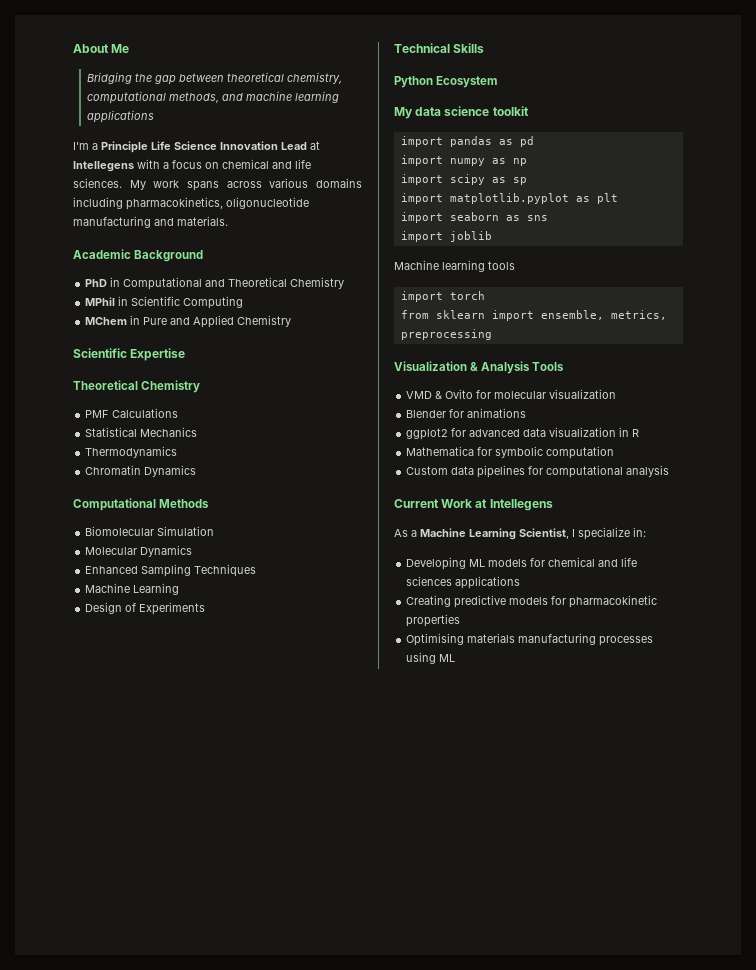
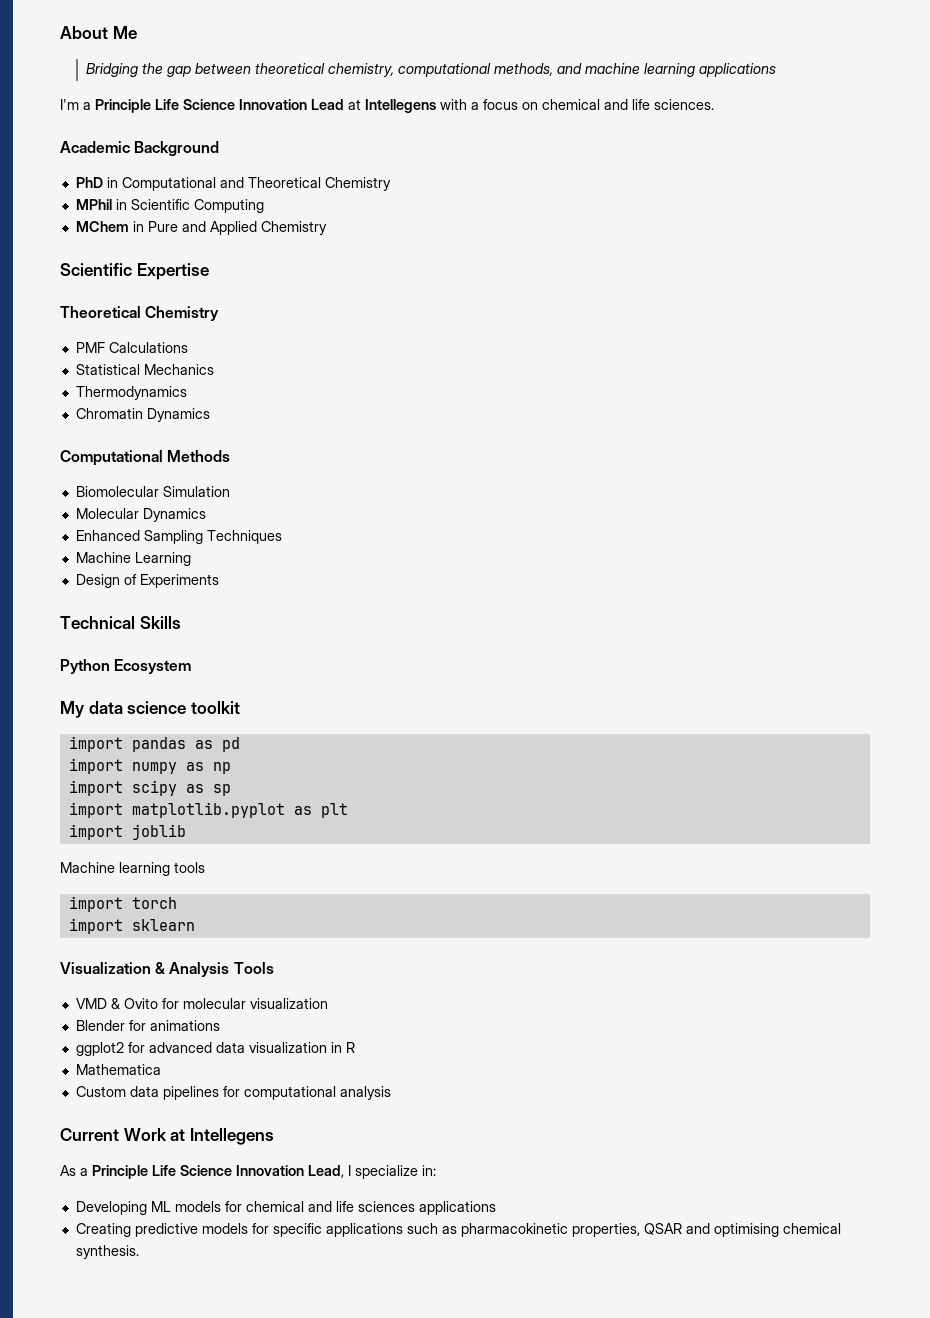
[129,178,362,191] [73,197,309,210] [73,216,228,228] My work spans across various domains including pharmacokinetics, oligonucleotide manufacturing and materials. -> (714, 104) none
[400,212,548,223] // import seaborn as sns -> (348, 810) none
[400,310,429,319] from -> [68,918,123,934] import
[491,310,667,321] [400,329,492,340] import ensemble, metrics, preprocessing -> (195, 925) none
[477,446,615,459] for symbolic computation -> (161, 1069) none
[420,528,569,540] Machine Learning Scientist, -> [92,1165,344,1179] Principle Life Science Innovation Lead,
[569,595,658,608] [406,614,461,627] [406,633,654,646] [406,652,456,664] pharmacokinetic properties // Optimising materials manufacturing processes using ML -> [272,1223,841,1237] [75,1245,139,1259] specific applications such as pharmacokinetic properties, QSAR and optimising chemical synthesis.

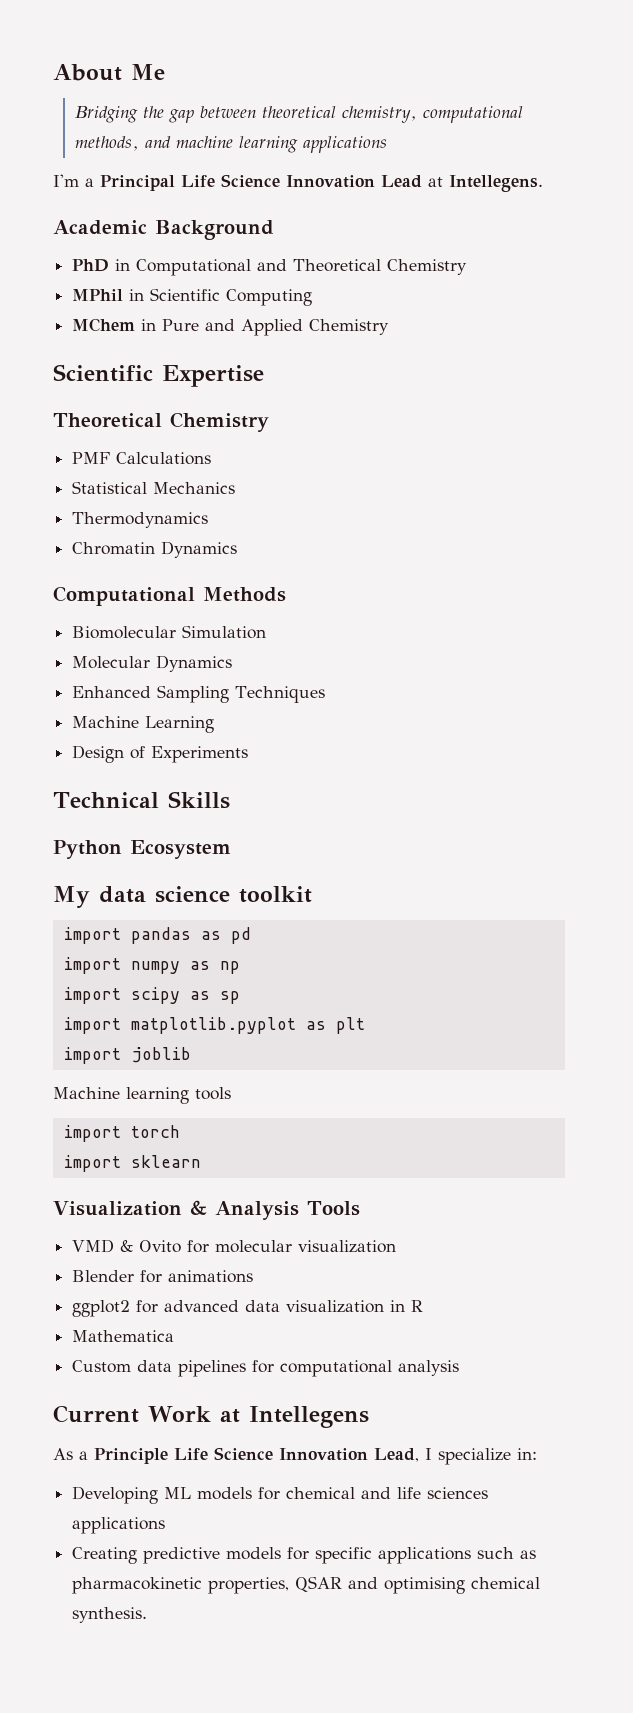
[95,99,151,113] Principle -> [100,175,175,191] Principal
[365,99,714,113] Intellegens with a focus on chemical and life sciences. -> [449,175,543,192] Intellegens.

